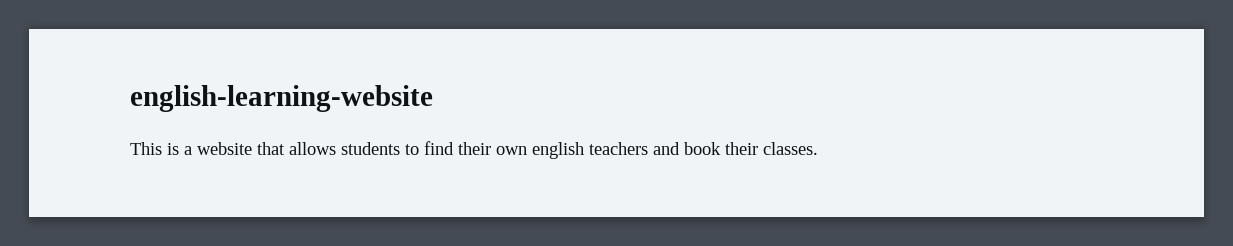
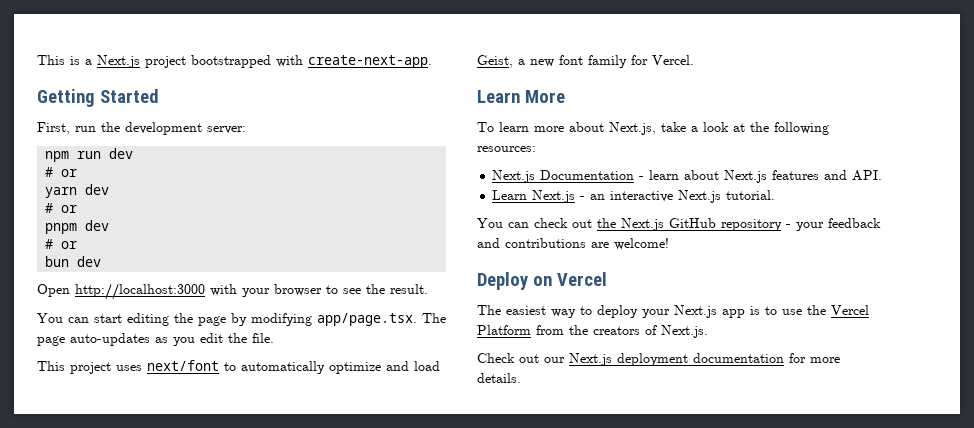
[130,85,433,112] english-learning-website // -> (37, 60) none
[197,141,818,159] website that allows students to find their own english teachers and book their classes. -> [97,55,432,68] [37,89,159,107] [37,122,246,135] [45,148,134,162] [45,167,78,177] [45,184,110,198] [45,203,78,213] [45,220,110,234] [45,239,78,249] [45,256,102,267] [37,283,428,300] [37,313,446,326] [37,333,274,346] [37,360,440,374] [477,55,694,68] [477,90,565,103] [477,122,829,135] [477,146,536,152] [492,170,883,183] [492,190,776,203] [477,218,881,231] [477,238,669,250] [477,272,607,290] [477,305,869,318] [477,325,708,338] [477,353,840,366] [477,373,521,383] Next.js project bootstrapped with create-next-app. // Getting Started // First, run the development server: // npm run dev // # or // yarn dev // # or // pnpm dev // # or // bun dev // Open http://localhost:3000 with your browser to see the result. // You can start editing the page by modifying app/page.tsx. The page auto-updates as you edit the file. // This project uses next/font to automatically optimize and load Geist, a new font family for Vercel. // Learn More // To learn more about Next.js, take a look at the following resources: // Next.js Documentation - learn about Next.js features and API. // Learn Next.js - an interactive Next.js tutorial. // You can check out the Next.js GitHub repository - your feedback and contributions are welcome! // Deploy on Vercel // The easiest way to deploy your Next.js app is to use the Vercel Platform from the creators of Next.js. // Check out our Next.js deployment documentation for more details.

